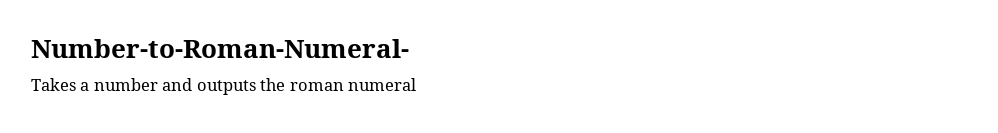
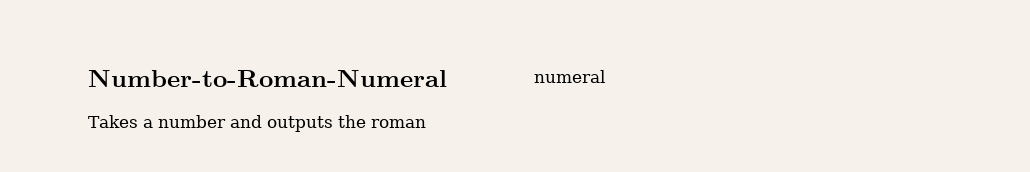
[31,39,409,58] Number-to-Roman-Numeral- -> [88,70,447,87] Number-to-Roman-Numeral

